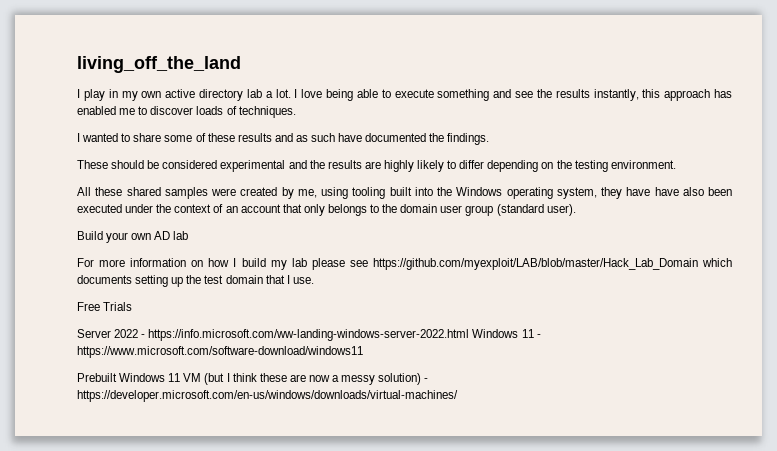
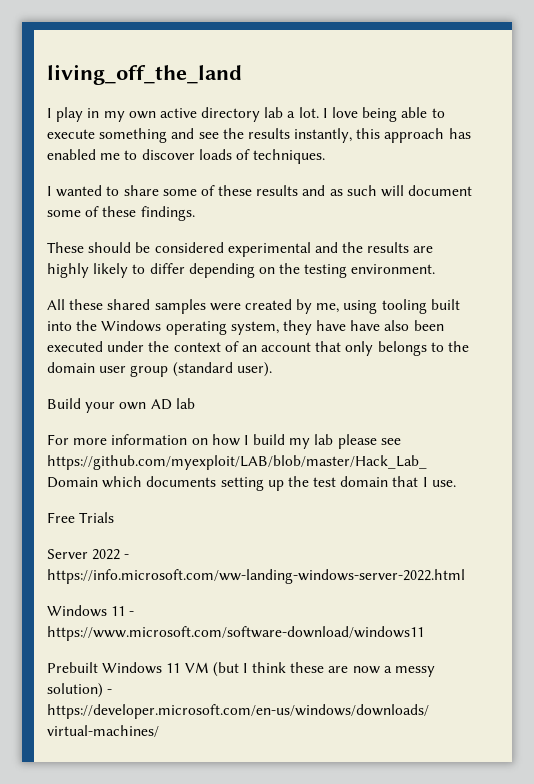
[338,133,445,142] have documented the -> [381,185,473,197] [47,206,137,217] will document some of these
(470, 335) none -> (465, 576) //

